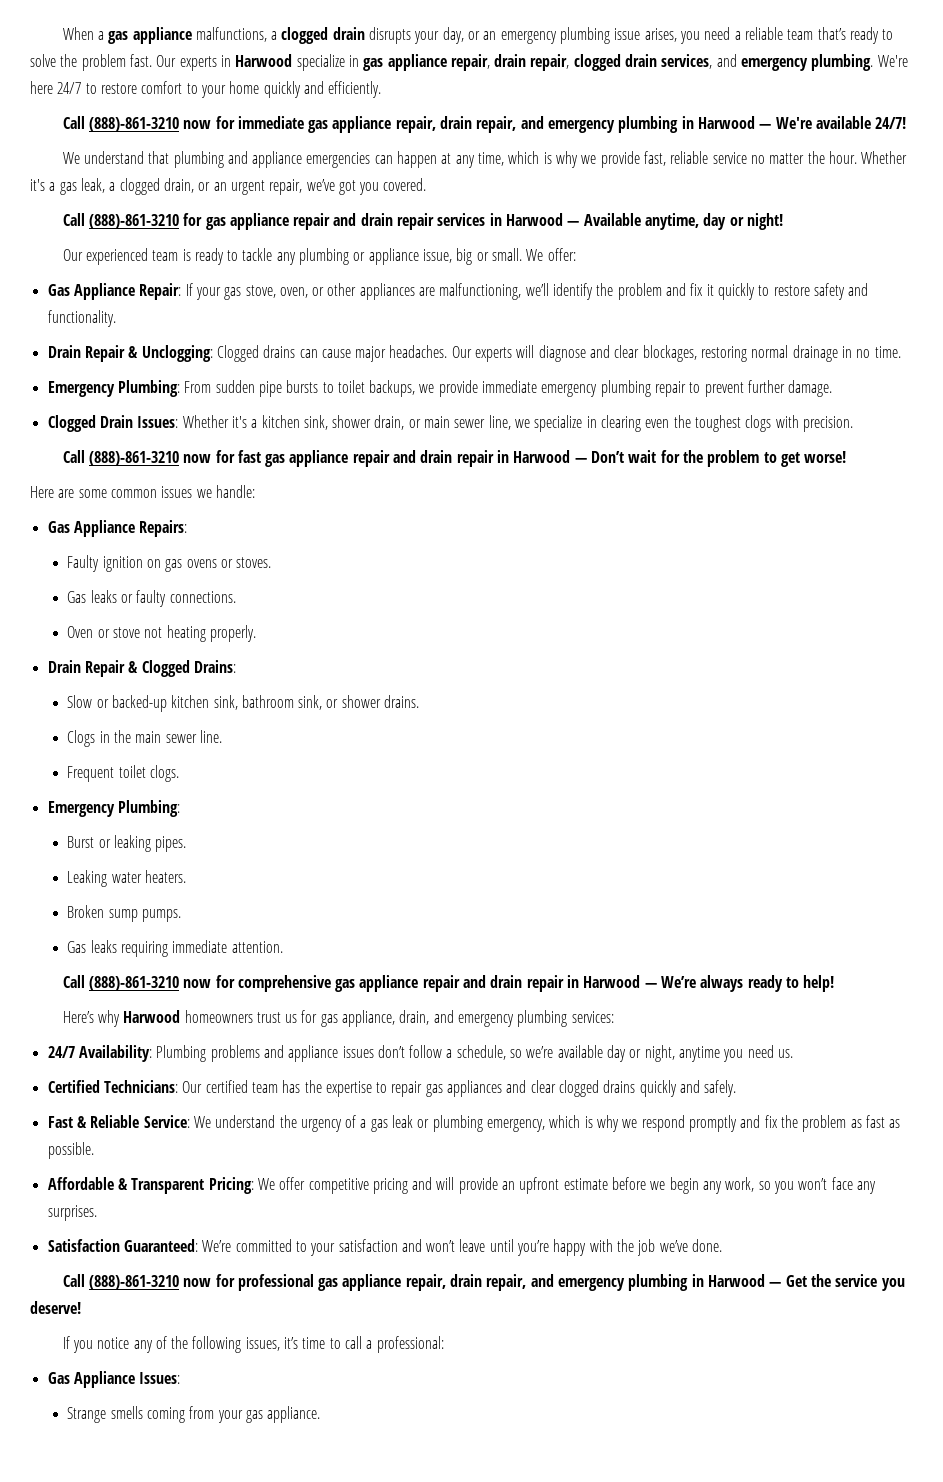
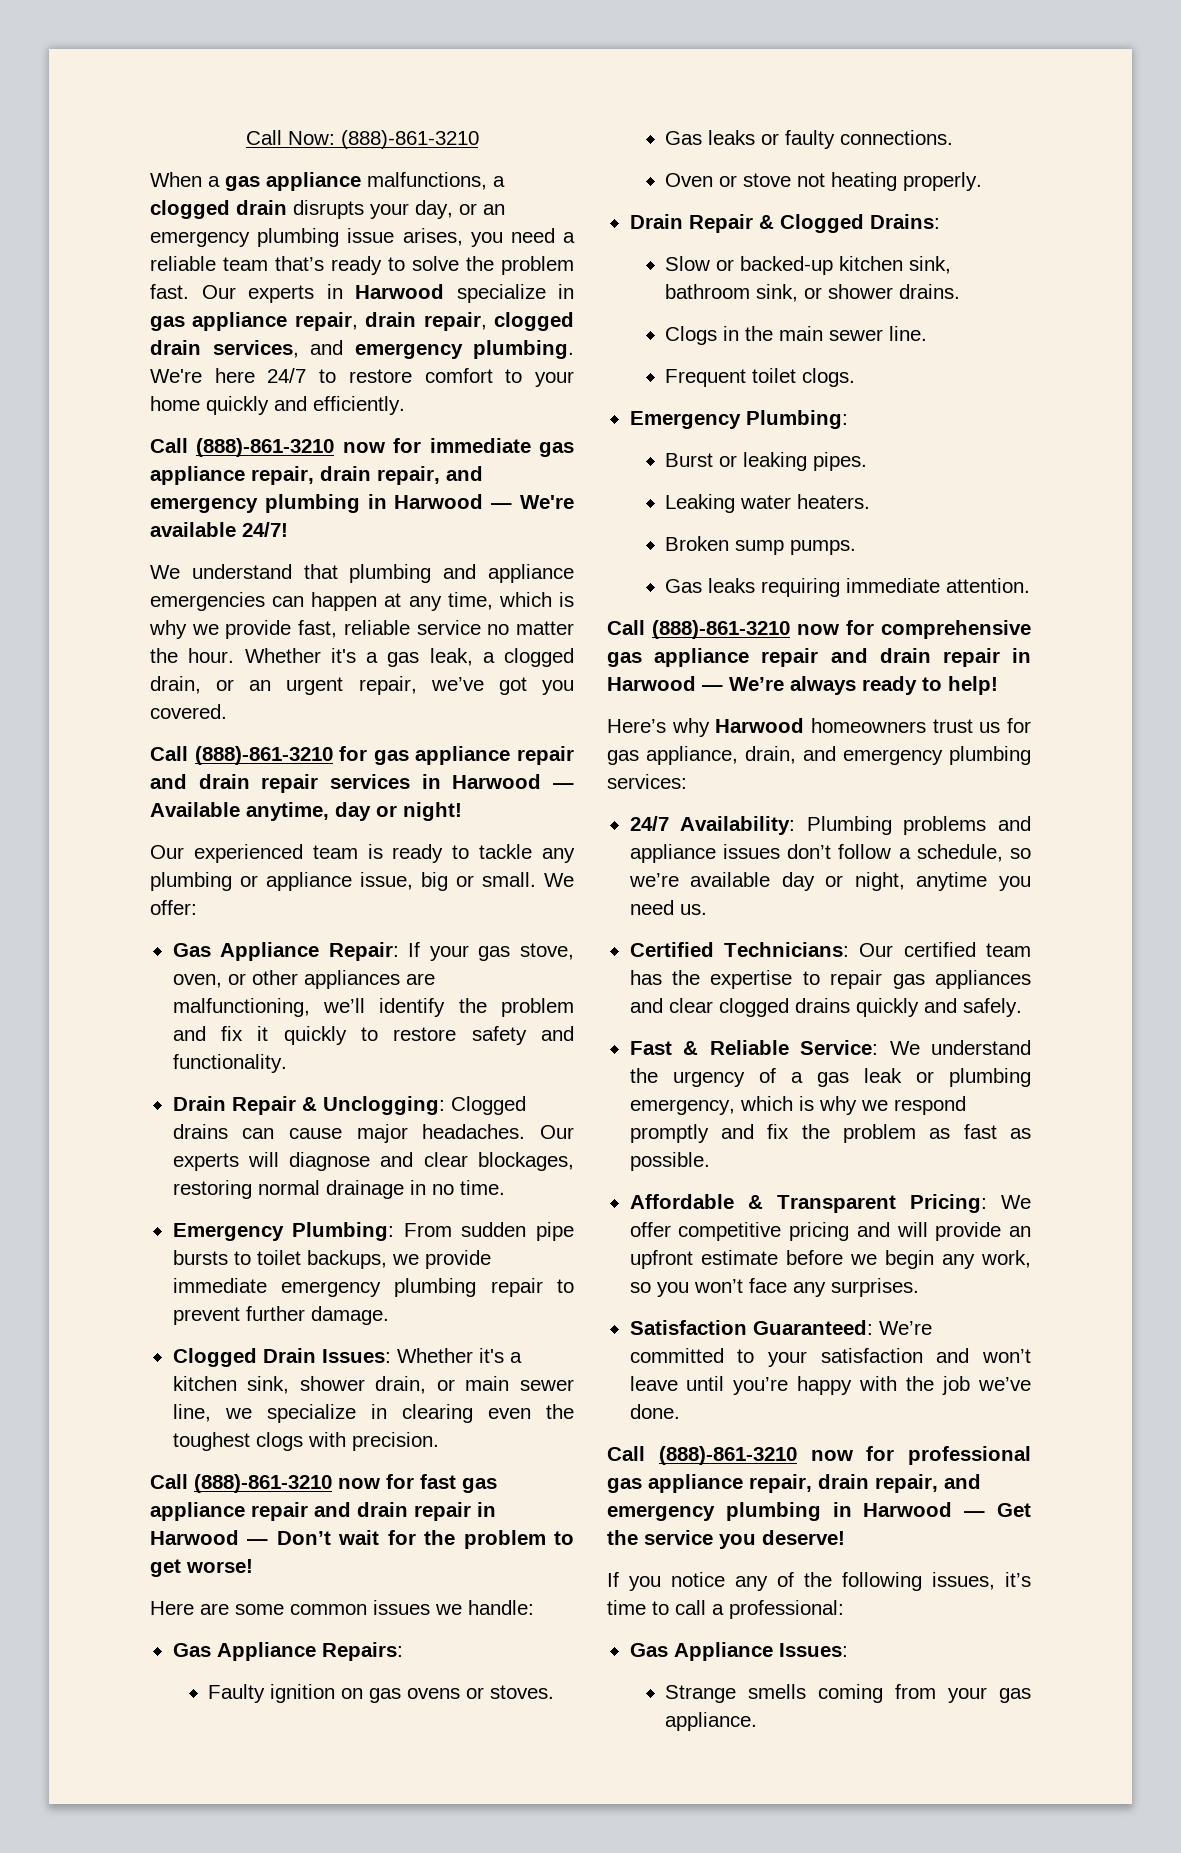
(62, 33) none -> [245,130,479,149] Call Now: (888)-861-3210 //

